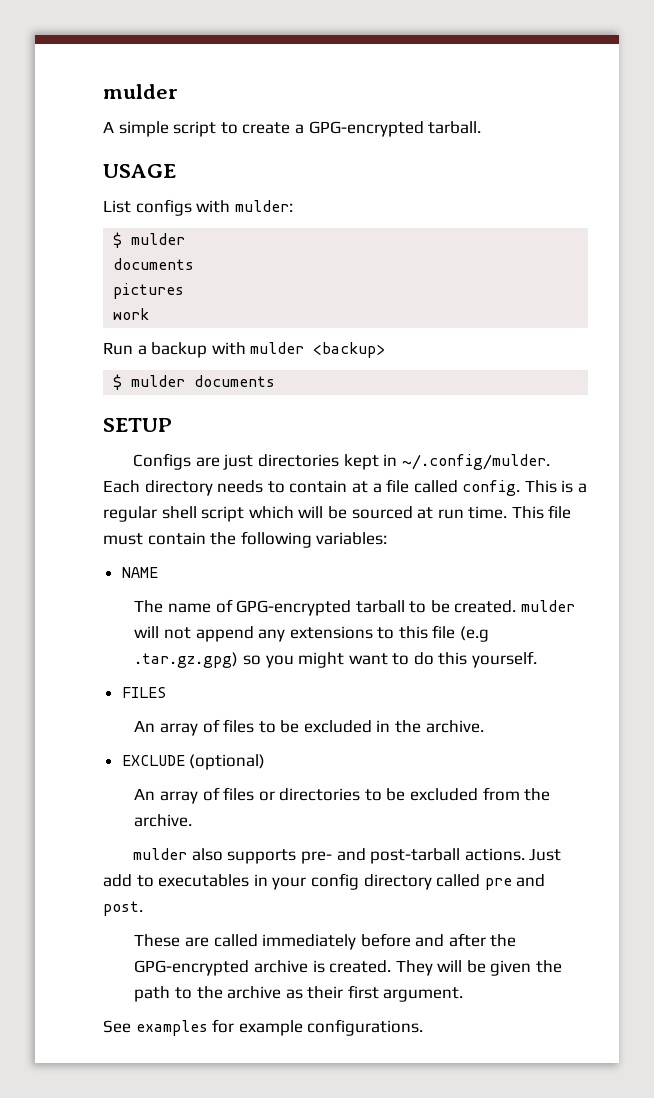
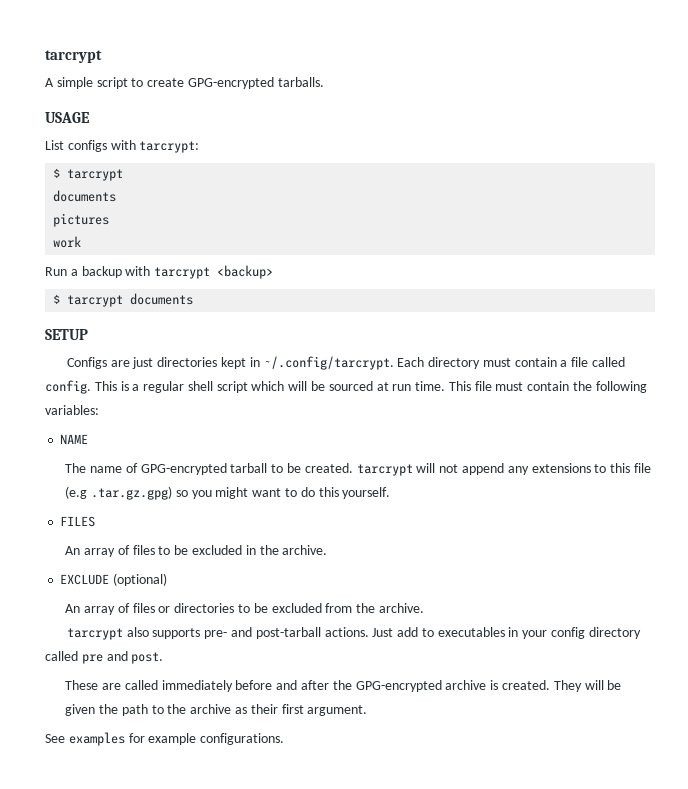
[103,84,178,99] mulder -> [45,50,102,63] tarcrypt
[294,121,482,137] a GPG-encrypted tarball. -> [187,77,324,89] GPG-encrypted tarballs.
[234,200,293,212] [113,232,186,248] mulder: // $ mulder -> [139,141,200,153] [53,168,124,181] tarcrypt: // $ tarcrypt
[250,342,305,354] mulder -> [154,267,211,279] tarcrypt
[131,375,186,387] mulder -> [67,295,124,307] tarcrypt
[401,454,550,470] ~/.config/mulder. -> [263,356,394,370] ~/.config/tarcrypt.
[217,480,368,493] needs to contain at -> [482,357,557,367] must contain
[521,600,576,612] mulder -> [356,464,413,476] tarcrypt
[133,848,188,860] mulder -> [66,628,123,640] tarcrypt

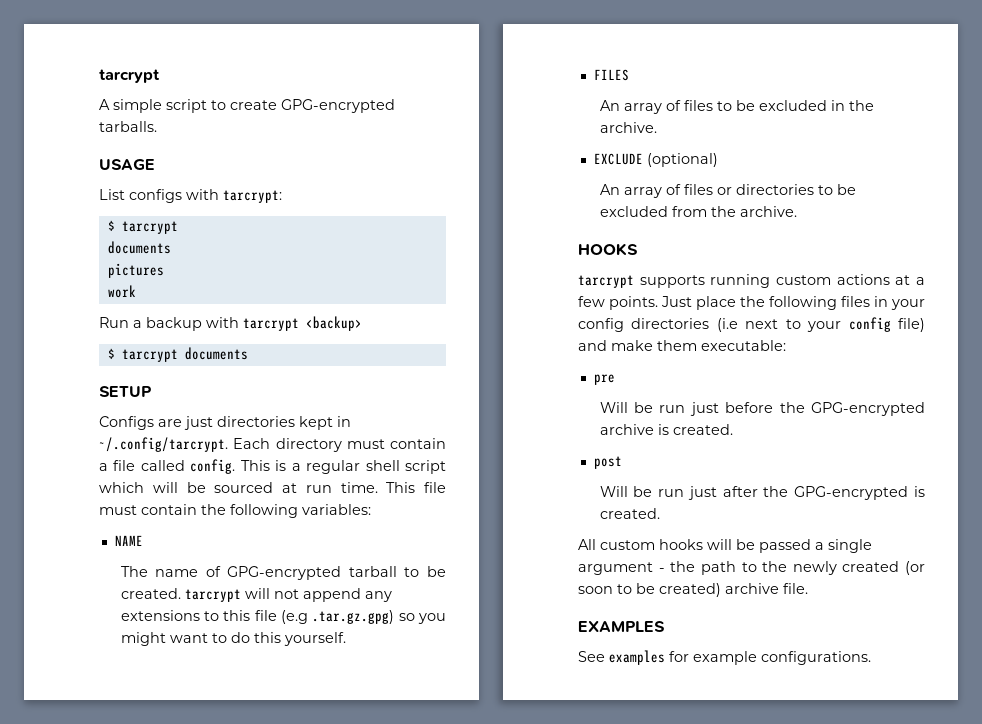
[66,627,641,640] [45,651,164,664] [65,680,330,692] // tarcrypt also supports pre- and post-tarball actions. Just add to executables in your config directory called pre and post. // These are called immediately before and after -> [578,243,638,256] [578,274,925,288] [578,296,925,310] [578,317,925,332] [578,340,786,351] [593,374,615,385] [599,402,774,416] // HOOKS // tarcrypt supports running custom actions at a few points. Just place the following files in your config directories (i.e next to your config file) and make them executable: // pre // Will be run just before
[553,680,622,692] [65,704,368,716] They will be given the path to the archive as their first argument. -> [593,456,622,469] [599,486,925,500] [599,508,660,519] [578,539,872,553] [578,561,925,575] [578,583,808,597] [578,621,665,632] // post // Will be run just after the GPG-encrypted is created. // All custom hooks will be passed a single argument - the path to the newly created (or soon to be created) archive file. // EXAMPLES

